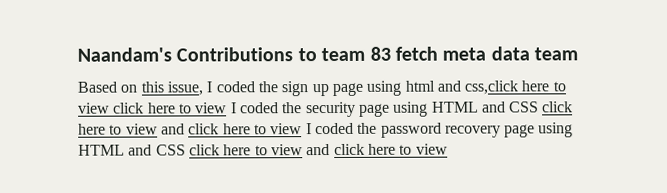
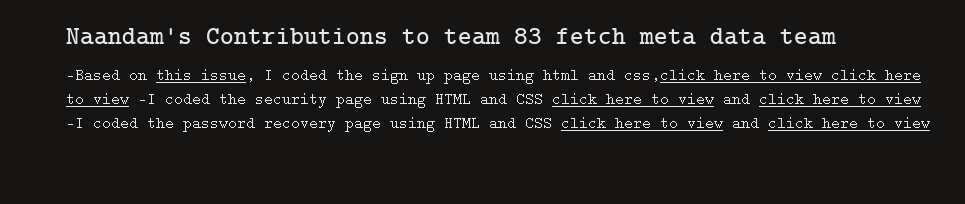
[77,81,117,93] Based -> [66,68,120,82] -Based
[230,102,237,114] I -> [138,92,156,106] -I
[305,123,312,135] I -> [66,116,84,130] -I

